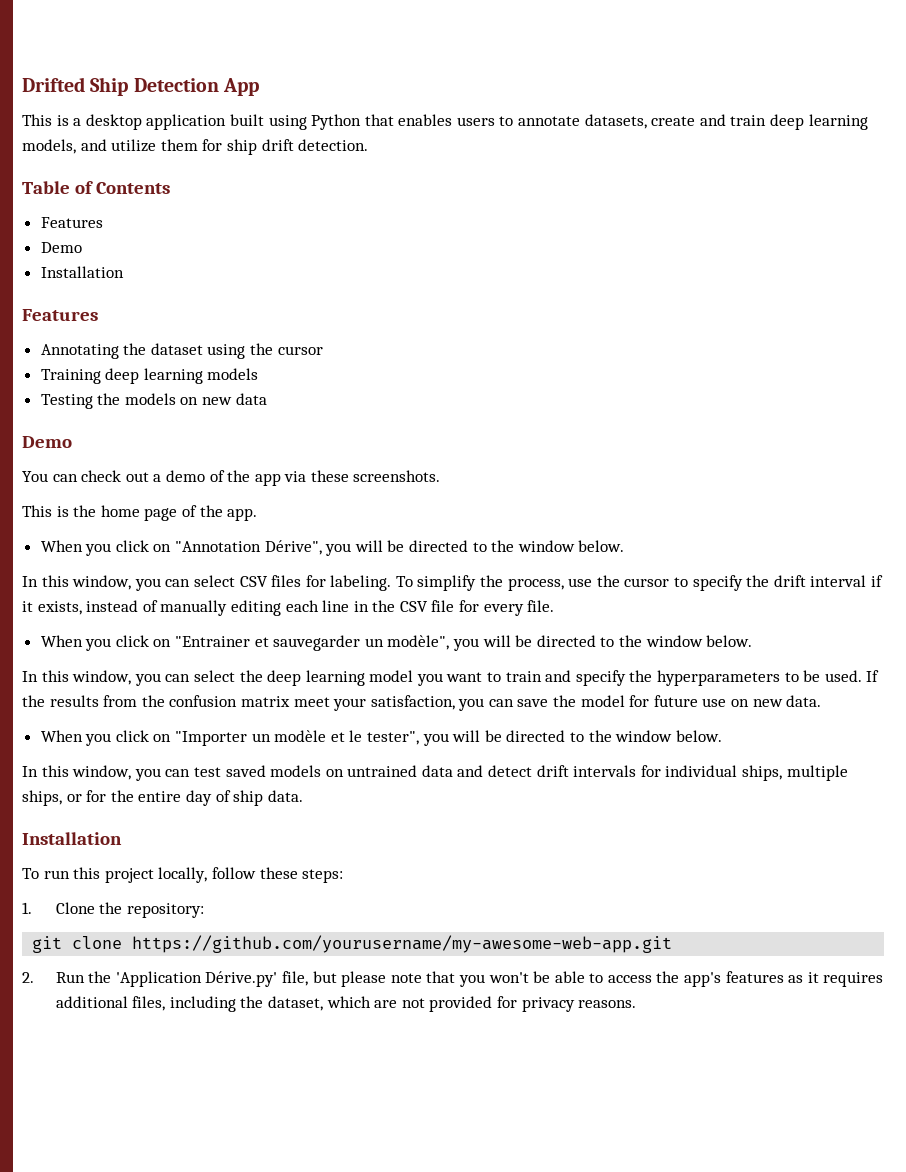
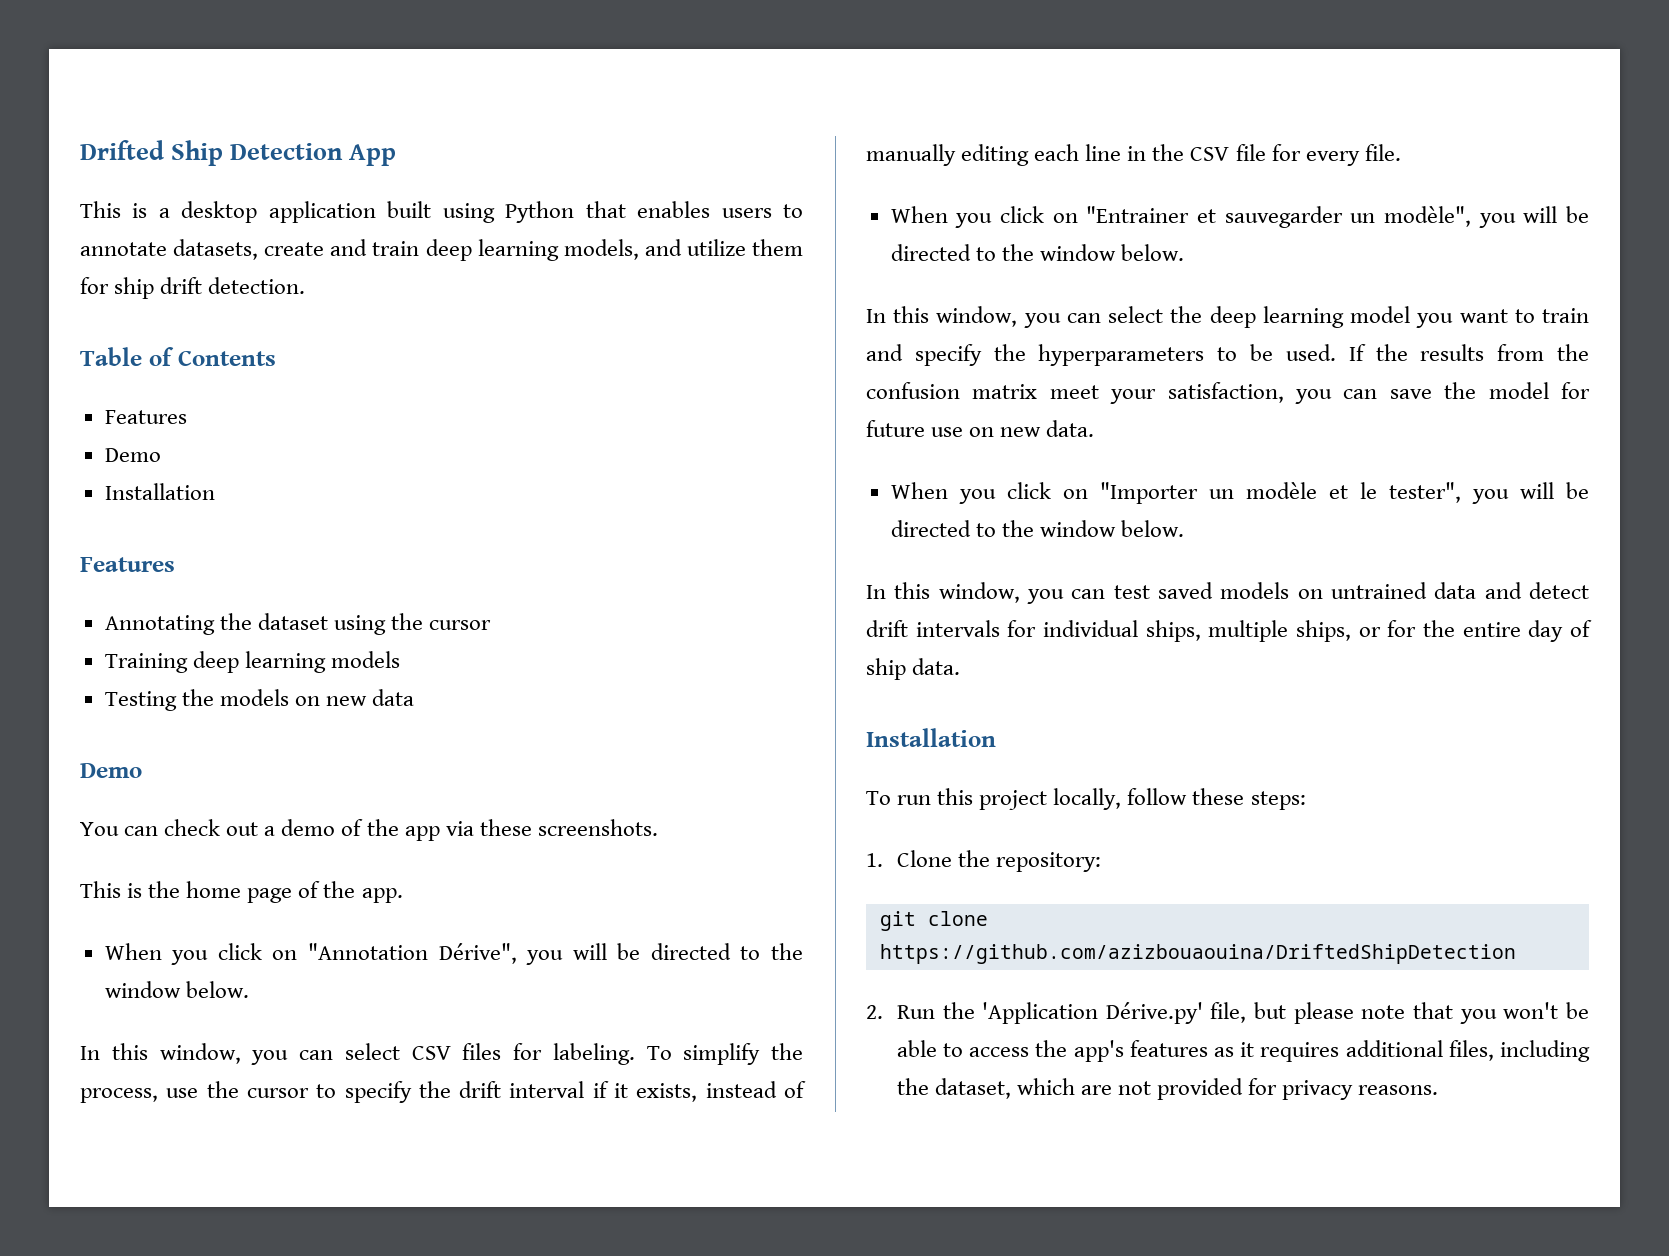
[132,935,673,953] https://github.com/yourusername/my-awesome-web-app.git -> [879,944,1516,964] https://github.com/azizbouaouina/DriftedShipDetection

